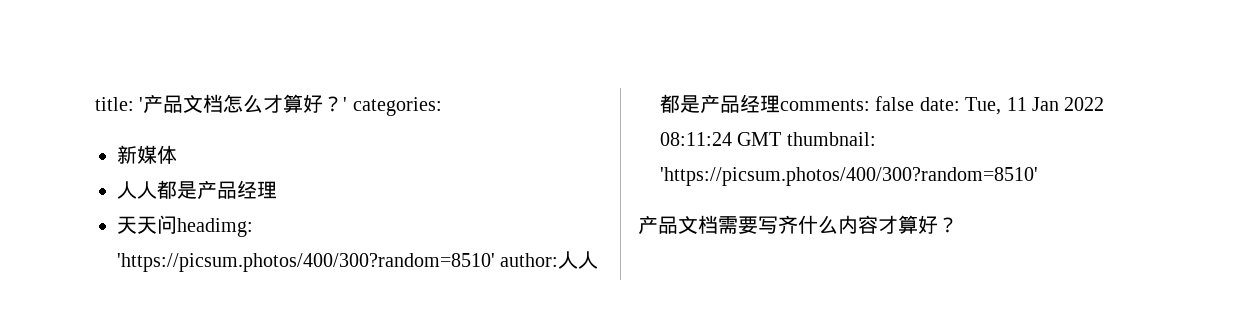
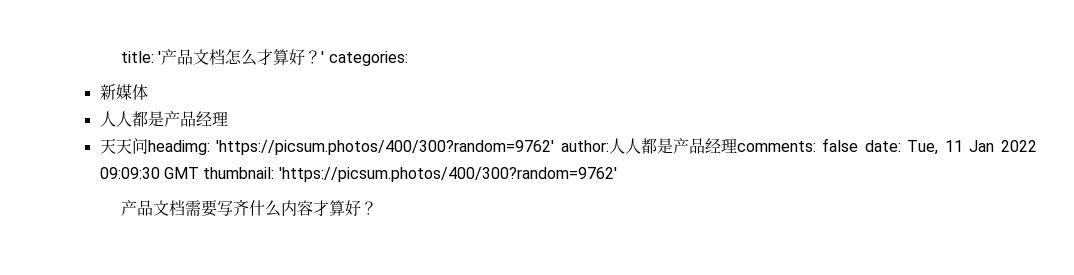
[117,253,495,272] 'https://picsum.photos/400/300?random=8510' -> [216,140,555,155] 'https://picsum.photos/400/300?random=9762'
[660,132,732,146] 08:11:24 -> [99,167,160,179] 09:09:30
[660,167,1038,186] 'https://picsum.photos/400/300?random=8510' -> [278,167,617,182] 'https://picsum.photos/400/300?random=9762'

